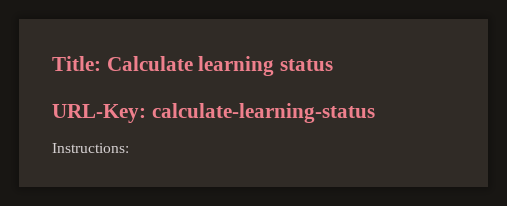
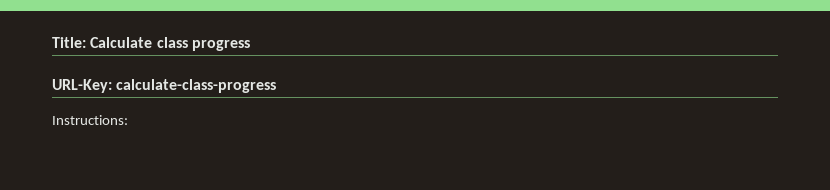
[198,56,334,76] learning status -> [156,37,250,51] class progress
[151,103,375,123] calculate-learning-status -> [116,79,277,93] calculate-class-progress

